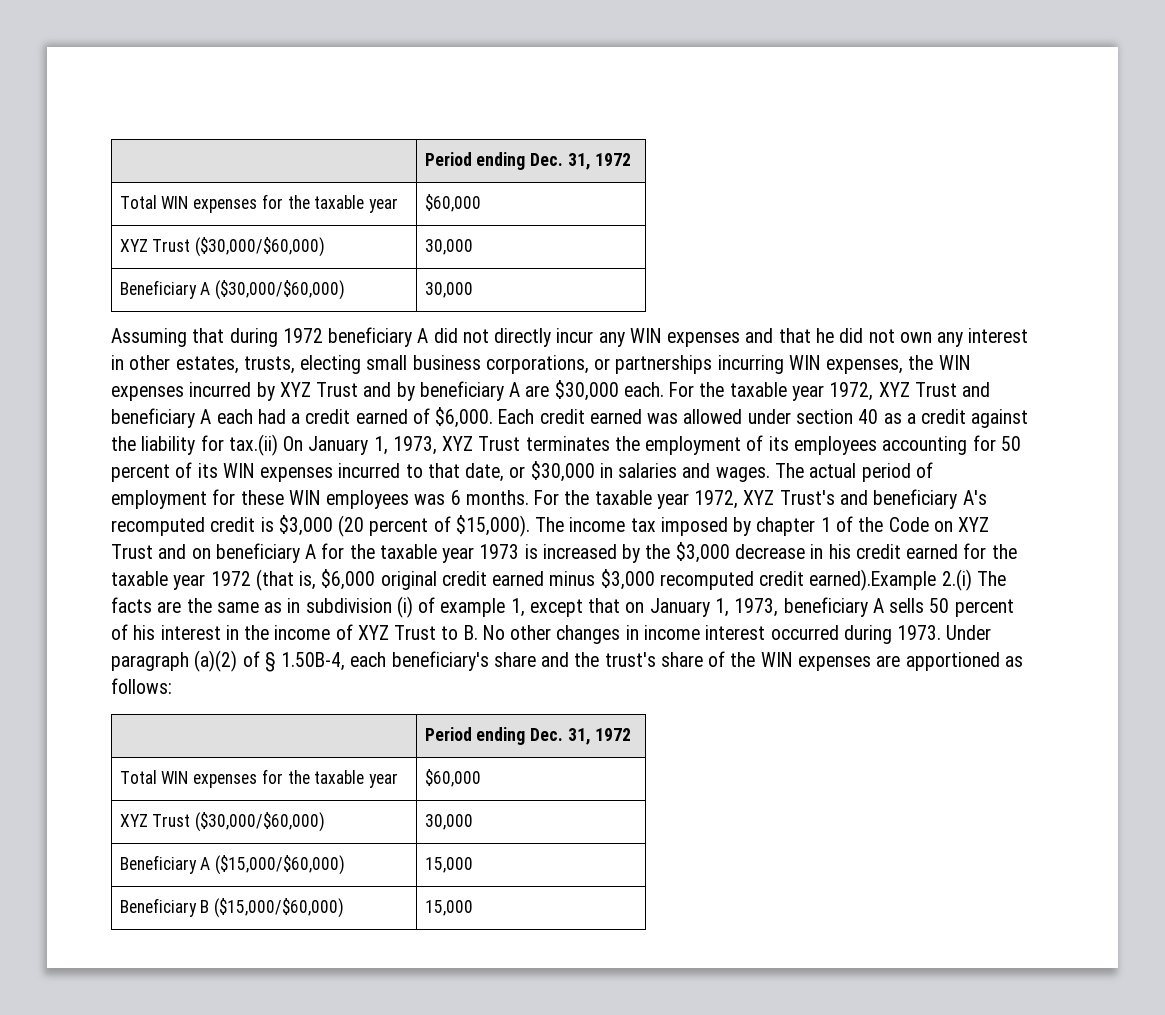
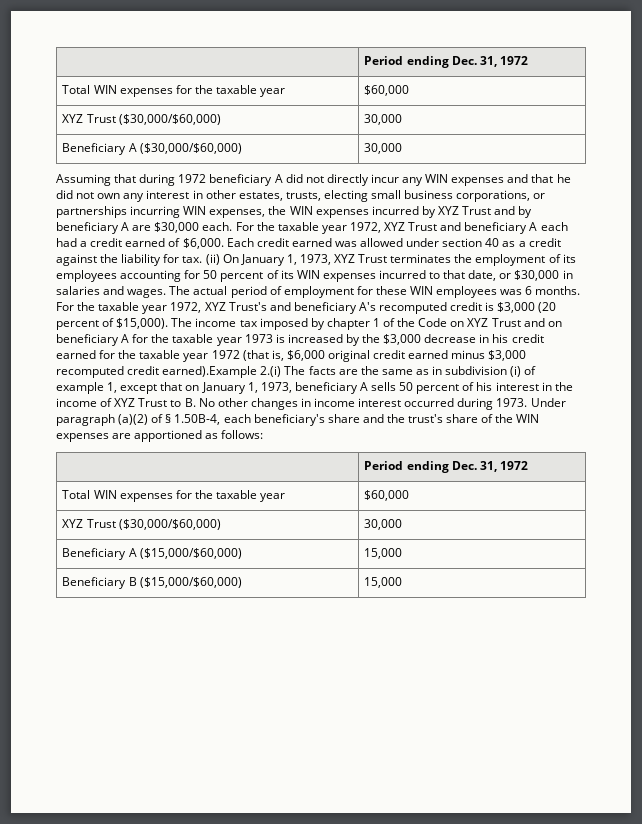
[228,434,278,456] tax.(ii) -> [182,254,220,265] tax. (ii)

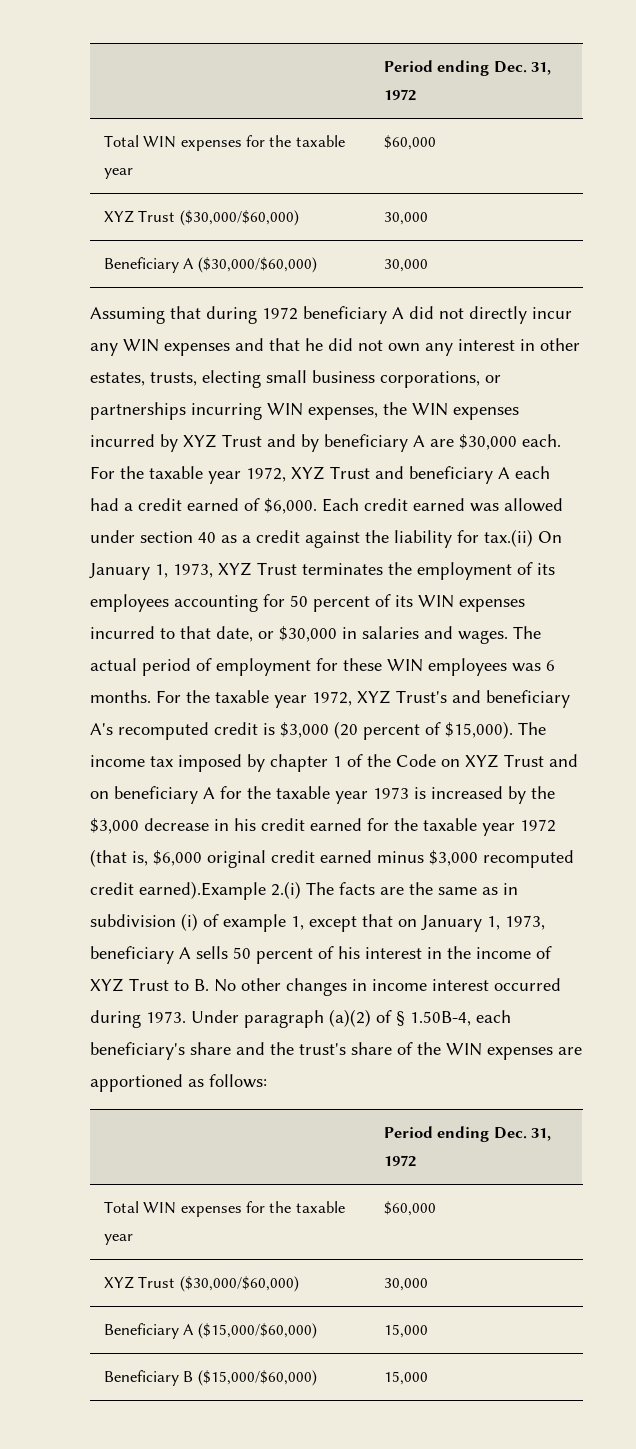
[182,254,220,265] tax. (ii) -> [484,529,533,547] tax.(ii)

